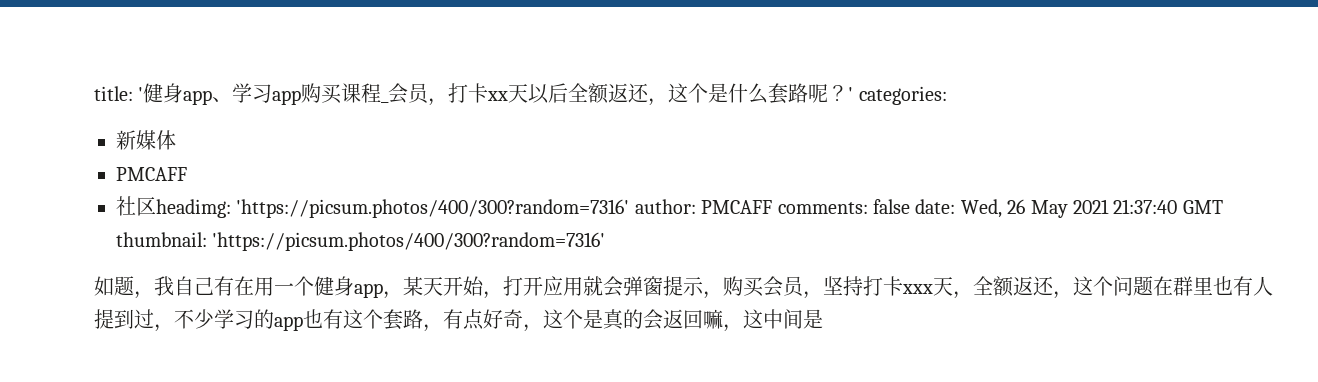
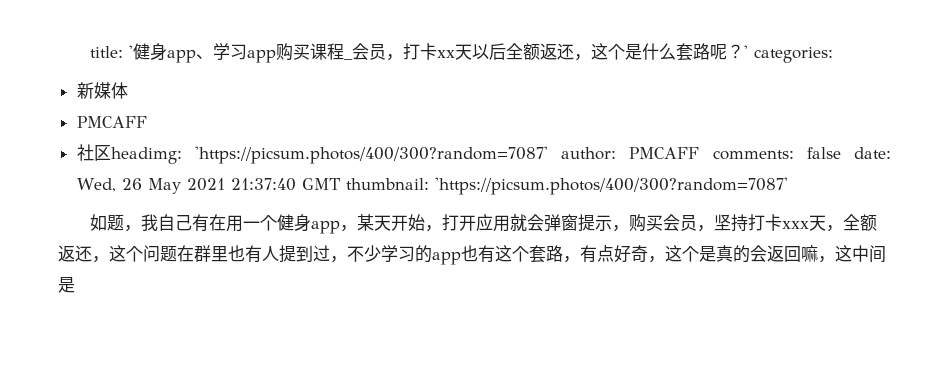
[236,199,630,218] 'https://picsum.photos/400/300?random=7316' -> [194,146,548,164] 'https://picsum.photos/400/300?random=7087'
[212,232,606,251] 'https://picsum.photos/400/300?random=7316' -> [434,177,788,195] 'https://picsum.photos/400/300?random=7087'

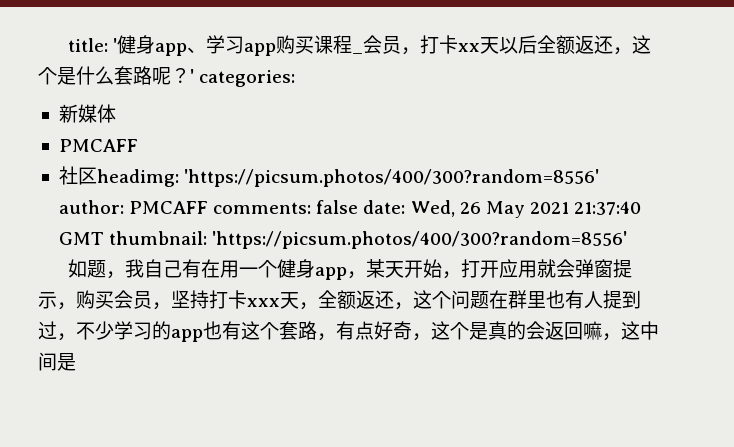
[194,146,548,164] 'https://picsum.photos/400/300?random=7087' -> [184,169,600,187] 'https://picsum.photos/400/300?random=8556'
[434,177,788,195] 'https://picsum.photos/400/300?random=7087' -> [212,231,628,249] 'https://picsum.photos/400/300?random=8556'

